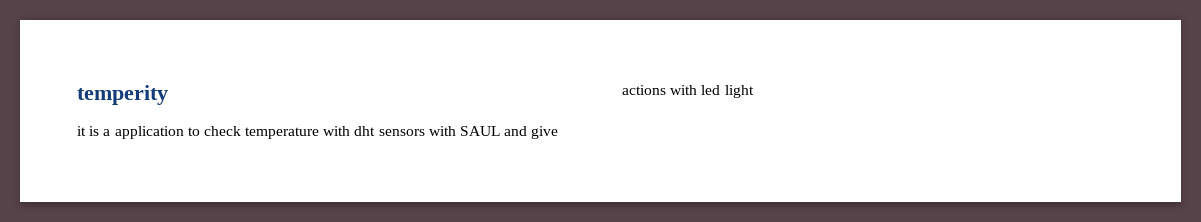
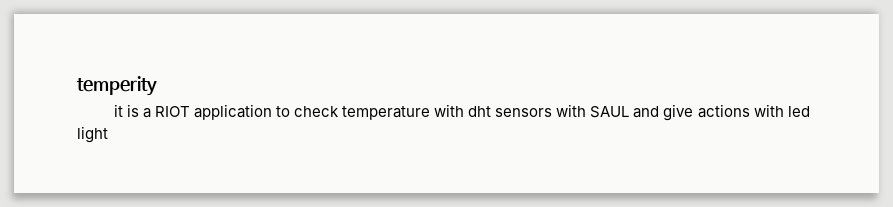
(111, 132) none -> [154,106,190,117] RIOT

